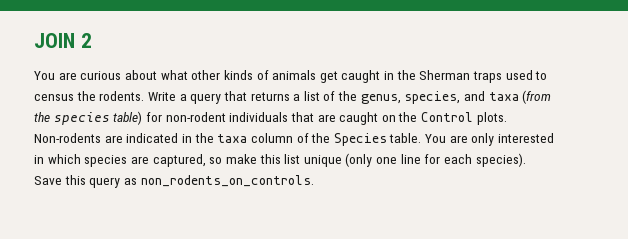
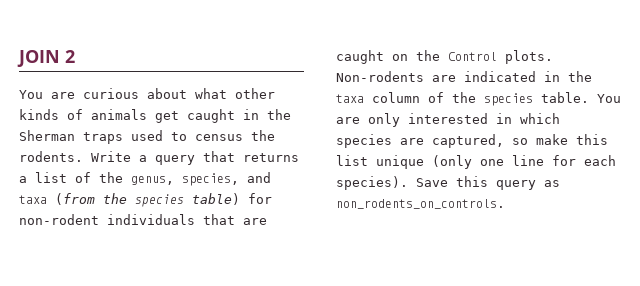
[333,133,387,146] Species -> [484,93,533,106] species

